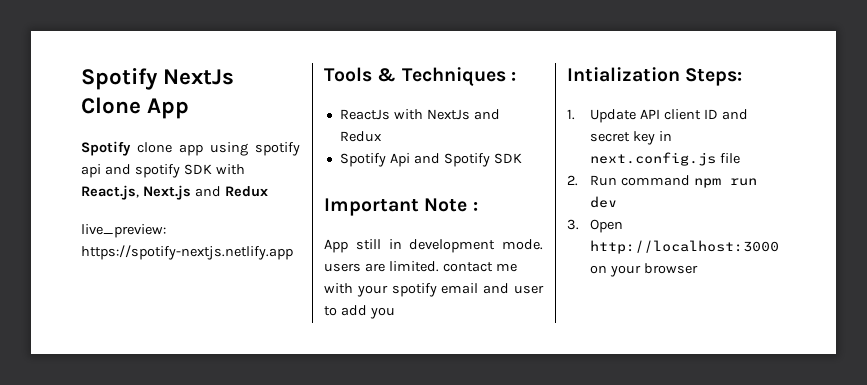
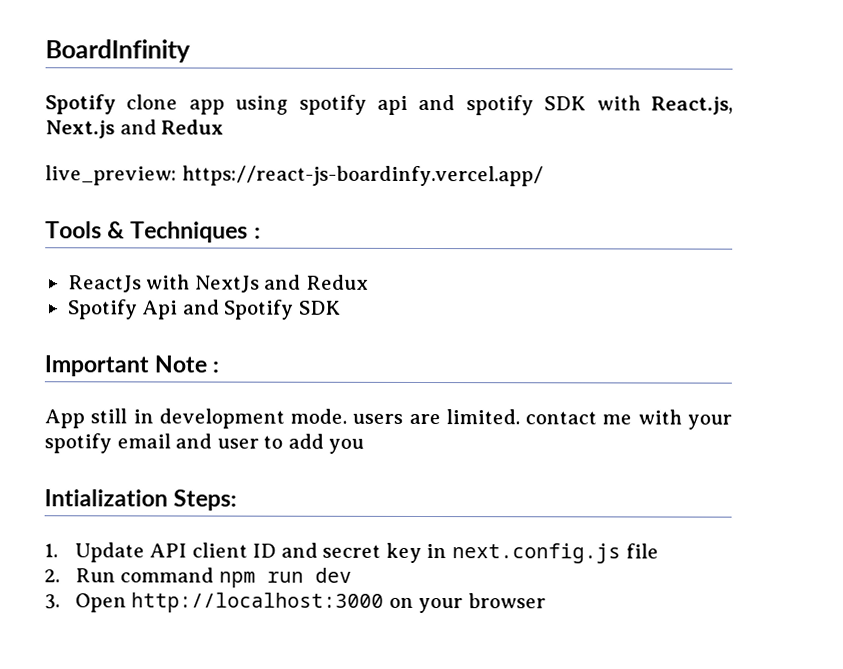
[81,68,235,90] [81,97,190,119] Spotify NextJs Clone App -> [45,39,191,63] BoardInfinity
[81,245,293,260] https://spotify-nextjs.netlify.app -> [181,165,544,187] https://react-js-boardinfy.vercel.app/

